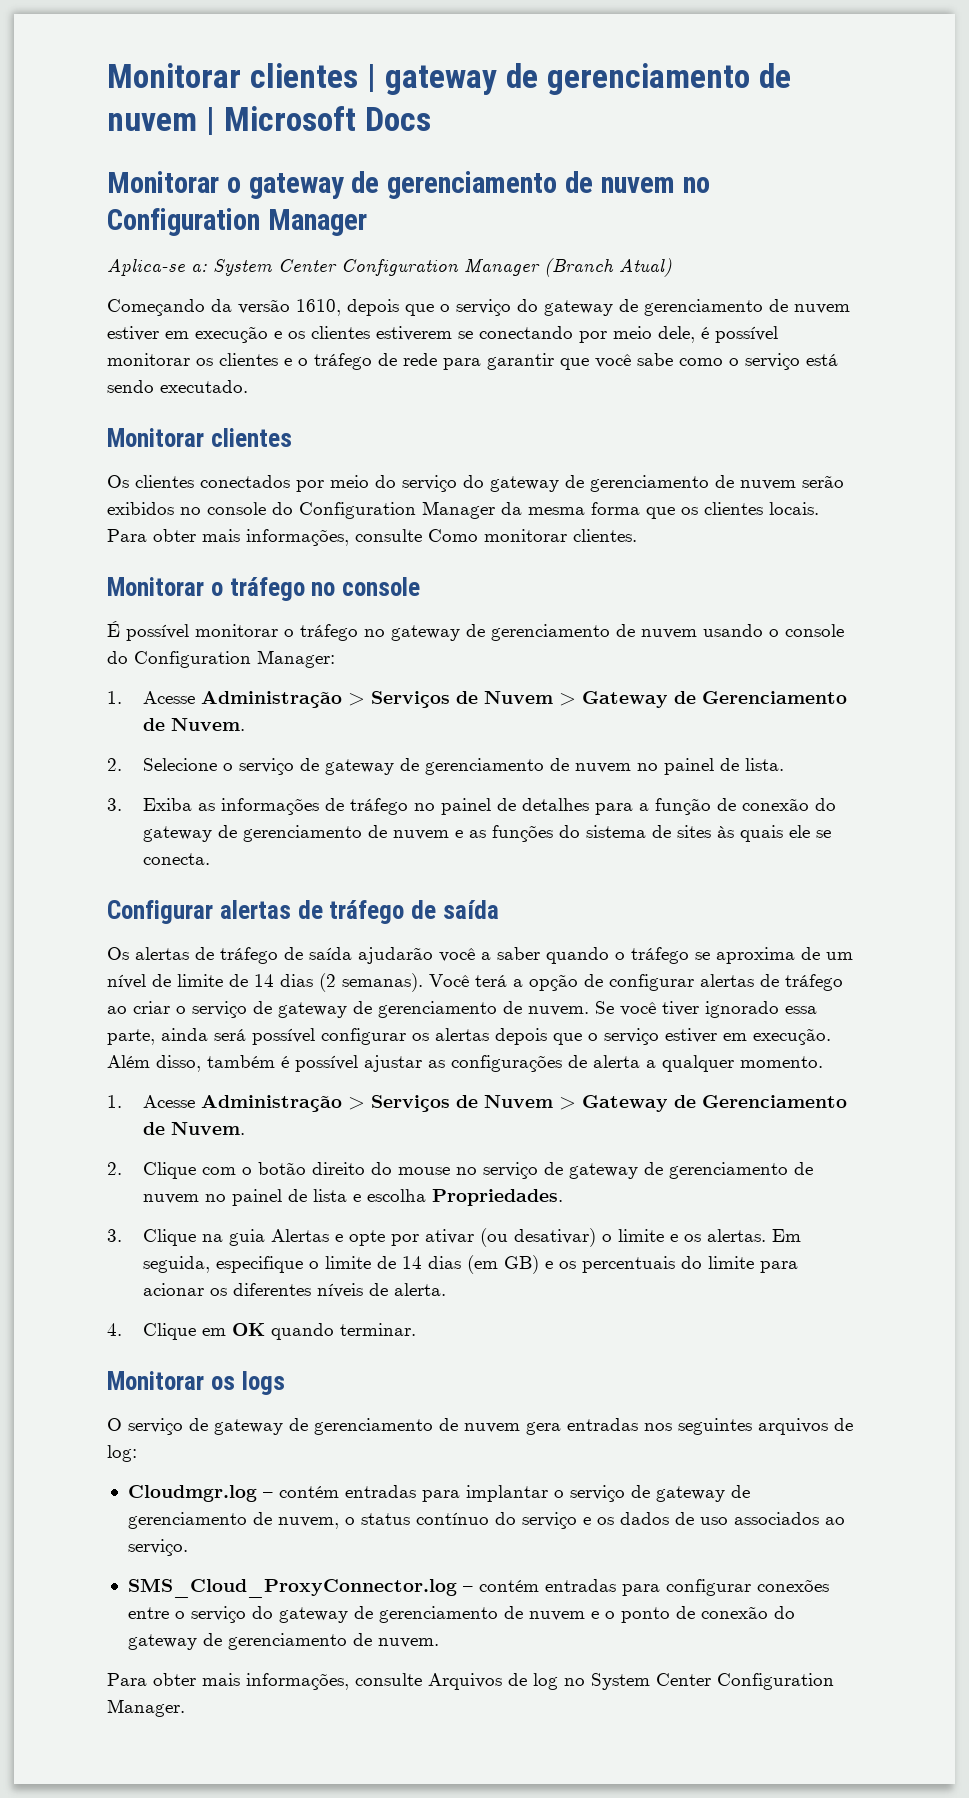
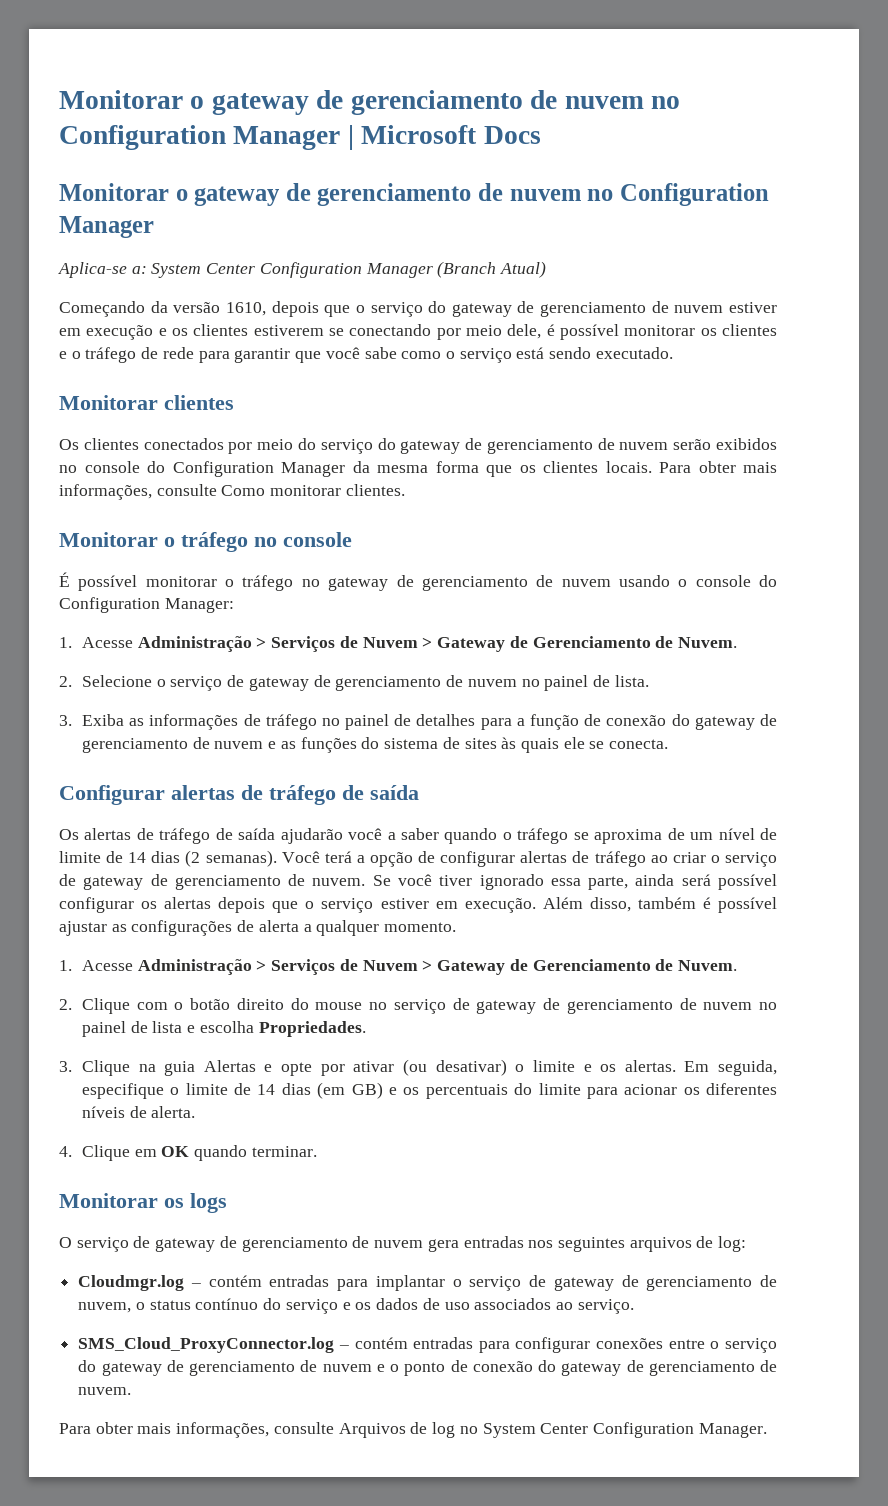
[107,63,792,95] [107,113,197,131] Monitorar clientes | gateway de gerenciamento de nuvem -> [59,90,680,115] [59,125,341,150] Monitorar o gateway de gerenciamento de nuvem no Configuration Manager

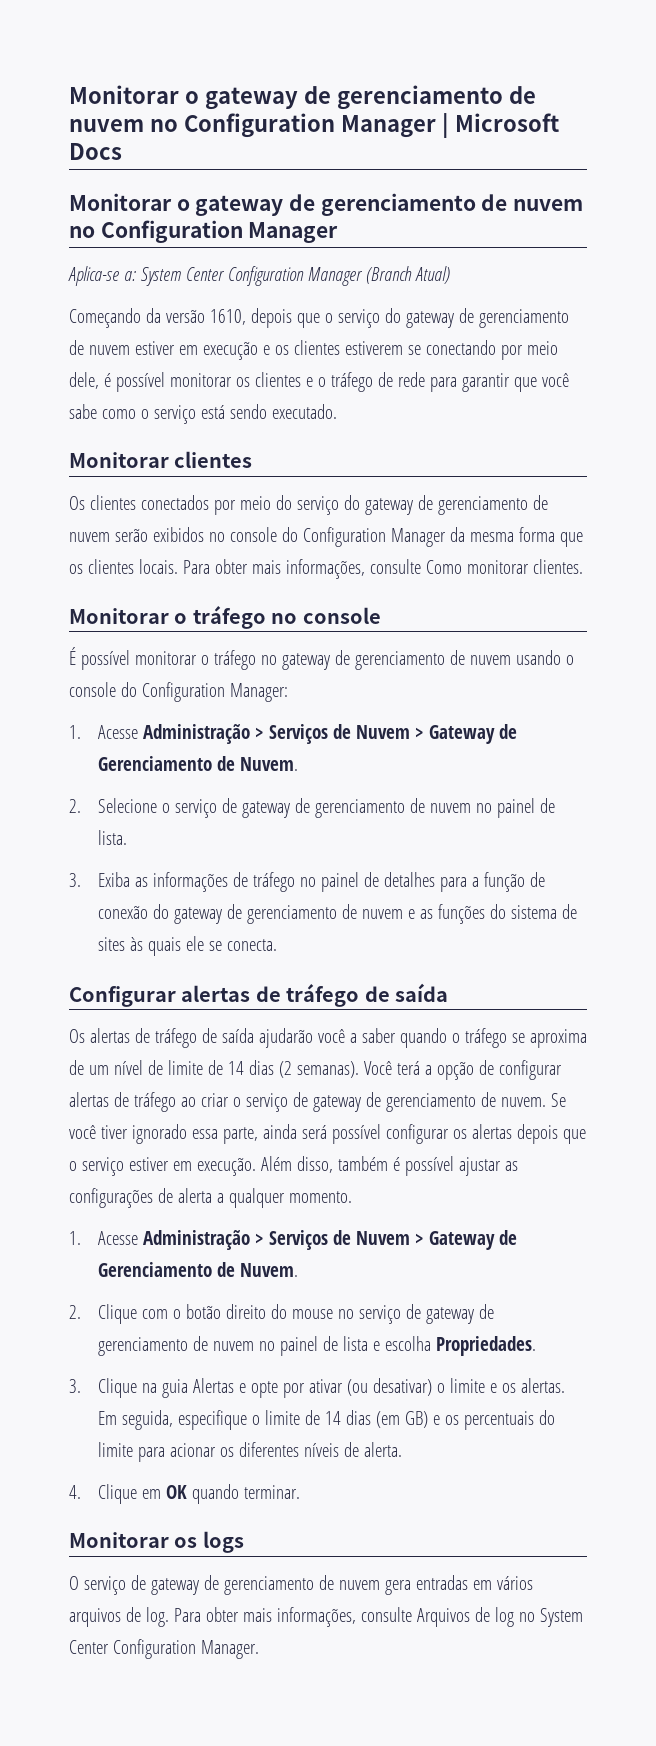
[528,1236,747,1252] [78,1275,777,1291] [78,1298,634,1314] [78,1337,778,1353] [78,1360,777,1376] [78,1387,132,1395] nos seguintes arquivos de log: // Cloudmgr.log – contém entradas para implantar o serviço de gateway de gerenciamento de nuvem, o status contínuo do serviço e os dados de uso associados ao serviço. // SMS_Cloud_ProxyConnector.log – contém entradas para configurar conexões entre o serviço do gateway de gerenciamento de nuvem e o ponto de conexão do gateway de gerenciamento de nuvem. // -> [472,1576,533,1590] [69,1607,169,1627] em vários arquivos de log.

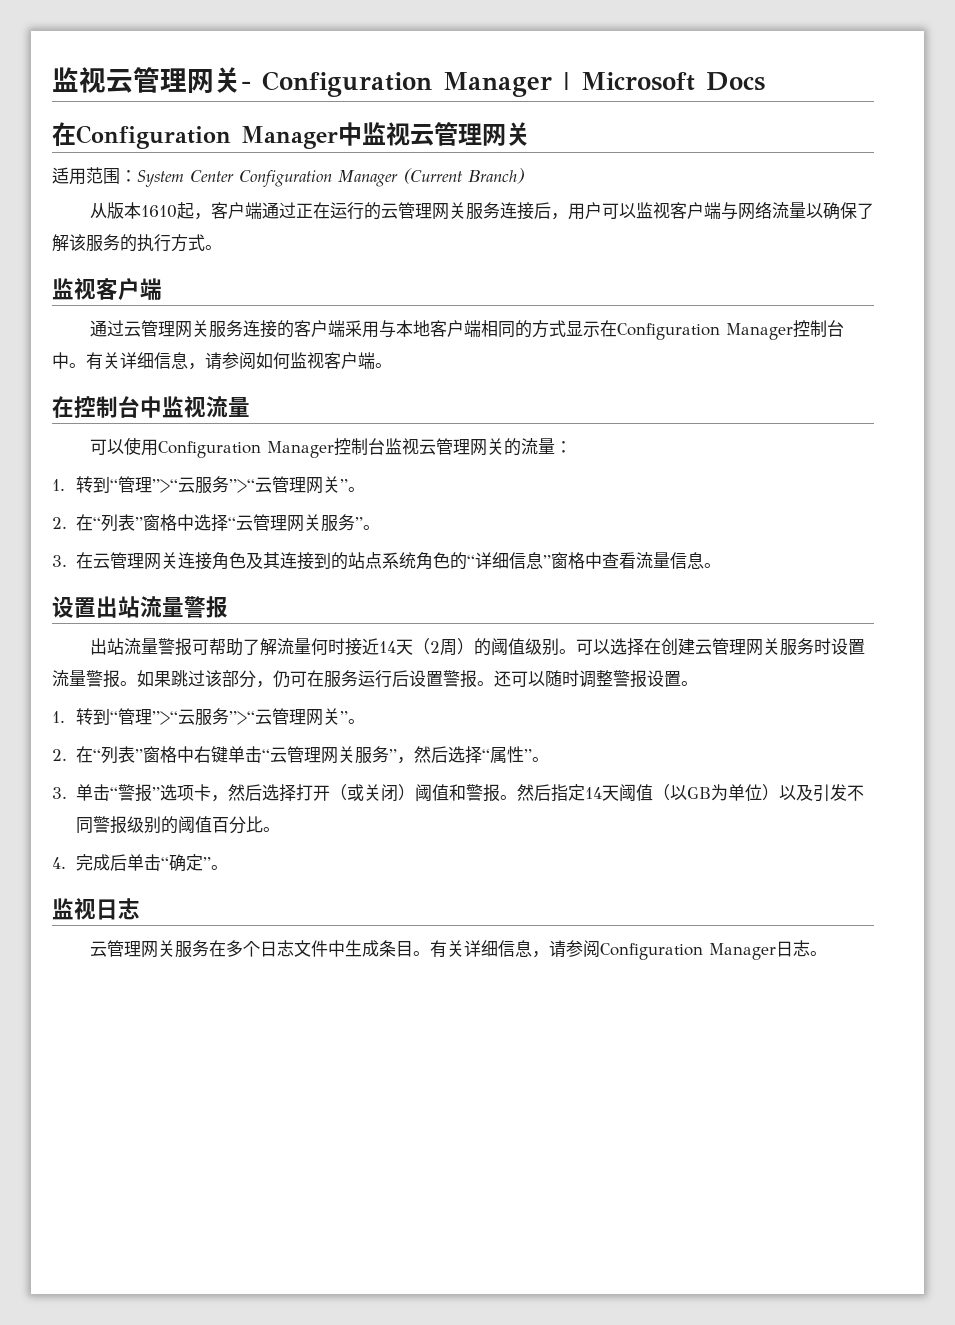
[69,85,536,110] [69,119,178,132] Monitorar o gateway de gerenciamento de nuvem no -> [52,67,251,94] 监视云管理网关-
[69,193,584,216] [69,220,339,243] [68,266,450,286] [69,308,569,328] [69,340,558,360] [69,372,569,392] [69,404,337,424] [69,451,253,468] [69,495,548,515] [69,527,583,547] [69,559,583,579] [69,606,381,629] [69,647,574,670] [69,682,288,702] [69,724,517,744] [98,756,298,771] [69,798,555,818] [98,830,128,845] [69,872,545,892] [98,904,577,924] [98,936,277,956] [69,983,448,1007] [69,1028,587,1048] [69,1060,562,1080] [69,1092,566,1112] [69,1124,586,1144] [69,1156,518,1176] [69,1188,352,1208] [69,1230,517,1250] [98,1262,298,1277] [69,1304,494,1324] [98,1336,536,1356] [69,1378,565,1398] [98,1410,555,1430] [98,1442,402,1462] [69,1484,300,1504] [69,1531,244,1553] [69,1575,533,1595] [69,1607,583,1627] [69,1639,259,1659] Monitorar o gateway de gerenciamento de nuvem no Configuration Manager // Aplica-se a: System Center Configuration Manager (Branch Atual) // Começando da versão 1610, depois que o serviço do gateway de gerenciamento de nuvem estiver em execução e os clientes estiverem se conectando por meio dele, é possível monitorar os clientes e o tráfego de rede para garantir que você sabe como o serviço está sendo executado. // Monitorar clientes // Os clientes conectados por meio do serviço do gateway de gerenciamento de nuvem serão exibidos no console do Configuration Manager da mesma forma que os clientes locais. Para obter mais informações, consulte Como monitorar clientes. // Monitorar o tráfego no console // É possível monitorar o tráfego no gateway de gerenciamento de nuvem usando o console do Configuration Manager: // 1. Acesse Administração > Serviços de Nuvem > Gateway de Gerenciamento de Nuvem. // 2. Selecione o serviço de gateway de gerenciamento de nuvem no painel de lista. // 3. Exiba as informações de tráfego no painel de detalhes para a função de conexão do gateway de gerenciamento de nuvem e as funções do sistema de sites às quais ele se conecta. // Configurar alertas de tráfego de saída // Os alertas de tráfego de saída ajudarão você a saber quando o tráfego se aproxima de um nível de limite de 14 dias (2 semanas). Você terá a opção de configurar alertas de tráfego ao criar o serviço de gateway de gerenciamento de nuvem. Se você tiver ignorado essa parte, ainda será possível configurar os alertas depois que o serviço estiver em execução. Além disso, também é possível ajustar as configurações de alerta a qualquer momento. // 1. Acesse Administração > Serviços de Nuvem > Gateway de Gerenciamento de Nuvem. // 2. Clique com o botão direito do mouse no serviço de gateway de gerenciamento de nuvem no painel de lista e escolha Propriedades. // 3. Clique na guia Alertas e opte por ativar (ou desativar) o limite e os alertas. Em seguida, especifique o limite de 14 dias (em GB) e os percentuais do limite para acionar os diferentes níveis de alerta. // 4. Clique em OK quando terminar. // Monitorar os logs // O serviço de gateway de gerenciamento de nuvem gera entradas em vários arquivos de log. Para obter mais informações, consulte Arquivos de log no System Center Configuration Manager. -> [52,122,530,149] [52,167,524,187] [89,202,874,220] [52,234,222,252] [52,278,162,300] [89,320,844,340] [52,352,392,370] [52,396,250,418] [89,437,572,458] [52,476,365,494] [52,514,380,532] [52,552,721,570] [52,596,228,618] [89,638,865,656] [52,670,698,688] [52,708,365,726] [52,746,549,764] [52,784,864,802] [75,816,280,834] [52,854,228,872] [52,898,140,920] [89,940,827,960] 在Configuration Manager中监视云管理网关 // 适用范围：System Center Configuration Manager (Current Branch) // 从版本1610起，客户端通过正在运行的云管理网关服务连接后，用户可以监视客户端与网络流量以确保了解该服务的执行方式。 // 监视客户端 // 通过云管理网关服务连接的客户端采用与本地客户端相同的方式显示在Configuration Manager控制台中。有关详细信息，请参阅如何监视客户端。 // 在控制台中监视流量 // 可以使用Configuration Manager控制台监视云管理网关的流量： // 1.转到“管理”>“云服务”>“云管理网关”。 // 2.在“列表”窗格中选择“云管理网关服务”。 // 3.在云管理网关连接角色及其连接到的站点系统角色的“详细信息”窗格中查看流量信息。 // 设置出站流量警报 // 出站流量警报可帮助了解流量何时接近14天（2周）的阈值级别。可以选择在创建云管理网关服务时设置流量警报。如果跳过该部分，仍可在服务运行后设置警报。还可以随时调整警报设置。 // 1.转到“管理”>“云服务”>“云管理网关”。 // 2.在“列表”窗格中右键单击“云管理网关服务”，然后选择“属性”。 // 3.单击“警报”选项卡，然后选择打开（或关闭）阈值和警报。然后指定14天阈值（以GB为单位）以及引发不同警报级别的阈值百分比。 // 4.完成后单击“确定”。 // 监视日志 // 云管理网关服务在多个日志文件中生成条目。有关详细信息，请参阅Configuration Manager日志。

